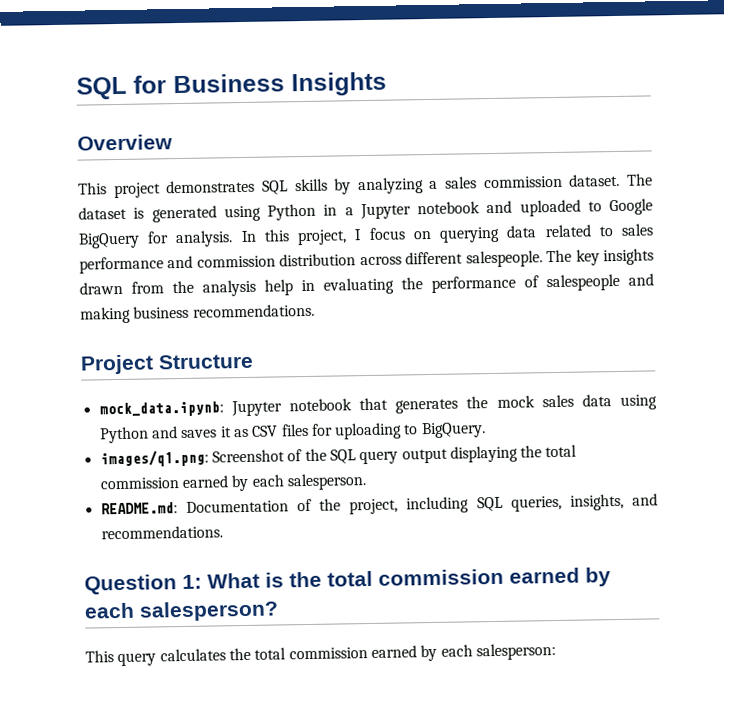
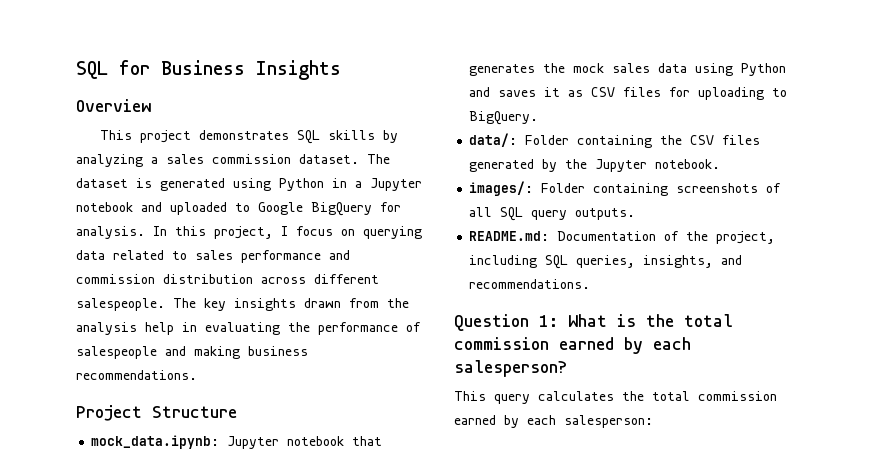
[99,444,578,468] [99,473,367,492] images/q1.png: Screenshot of the SQL query output displaying the total commission earned by each salesperson. -> [469,133,761,148] [469,159,721,172] [469,181,782,196] [469,207,636,221] data/: Folder containing the CSV files generated by the Jupyter notebook. // images/: Folder containing screenshots of all SQL query outputs.

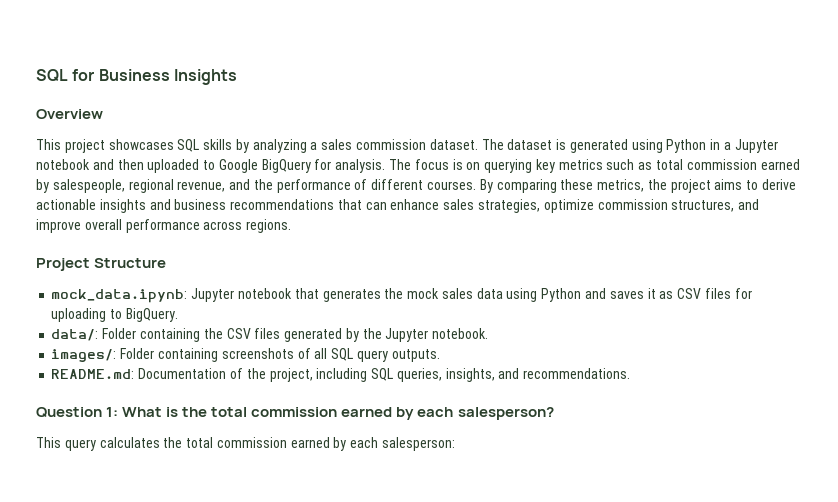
[199,130,290,140] demonstrates -> [108,139,174,150] showcases
(162, 207) none -> [117,159,144,170] then
[153,226,422,239] [76,250,350,263] [76,274,379,284] [76,298,409,311] [76,322,421,335] [76,346,308,359] [76,370,197,380] In this project, I focus on querying data related to sales performance and commission distribution across different salespeople. The key insights drawn from the analysis help in evaluating the performance of salespeople and making business recommendations. -> [389,159,800,173] [36,179,797,193] [36,199,760,213] [36,219,292,233] The focus is on querying key metrics such as total commission earned by salespeople, regional revenue, and the performance of different courses. By comparing these metrics, the project aims to derive actionable insights and business recommendations that can enhance sales strategies, optimize commission structures, and improve overall performance across regions.

